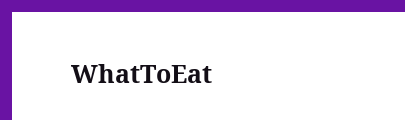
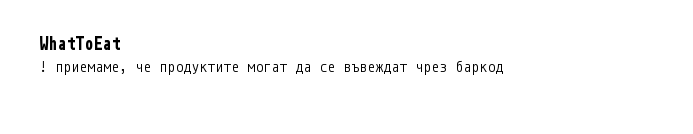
(212, 73) none -> [39,60,503,75] // ! приемаме, че продуктите могат да се въвеждат чрез баркод

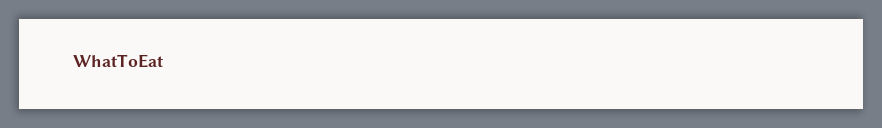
[39,60,503,75] // ! приемаме, че продуктите могат да се въвеждат чрез баркод -> (163, 61) none

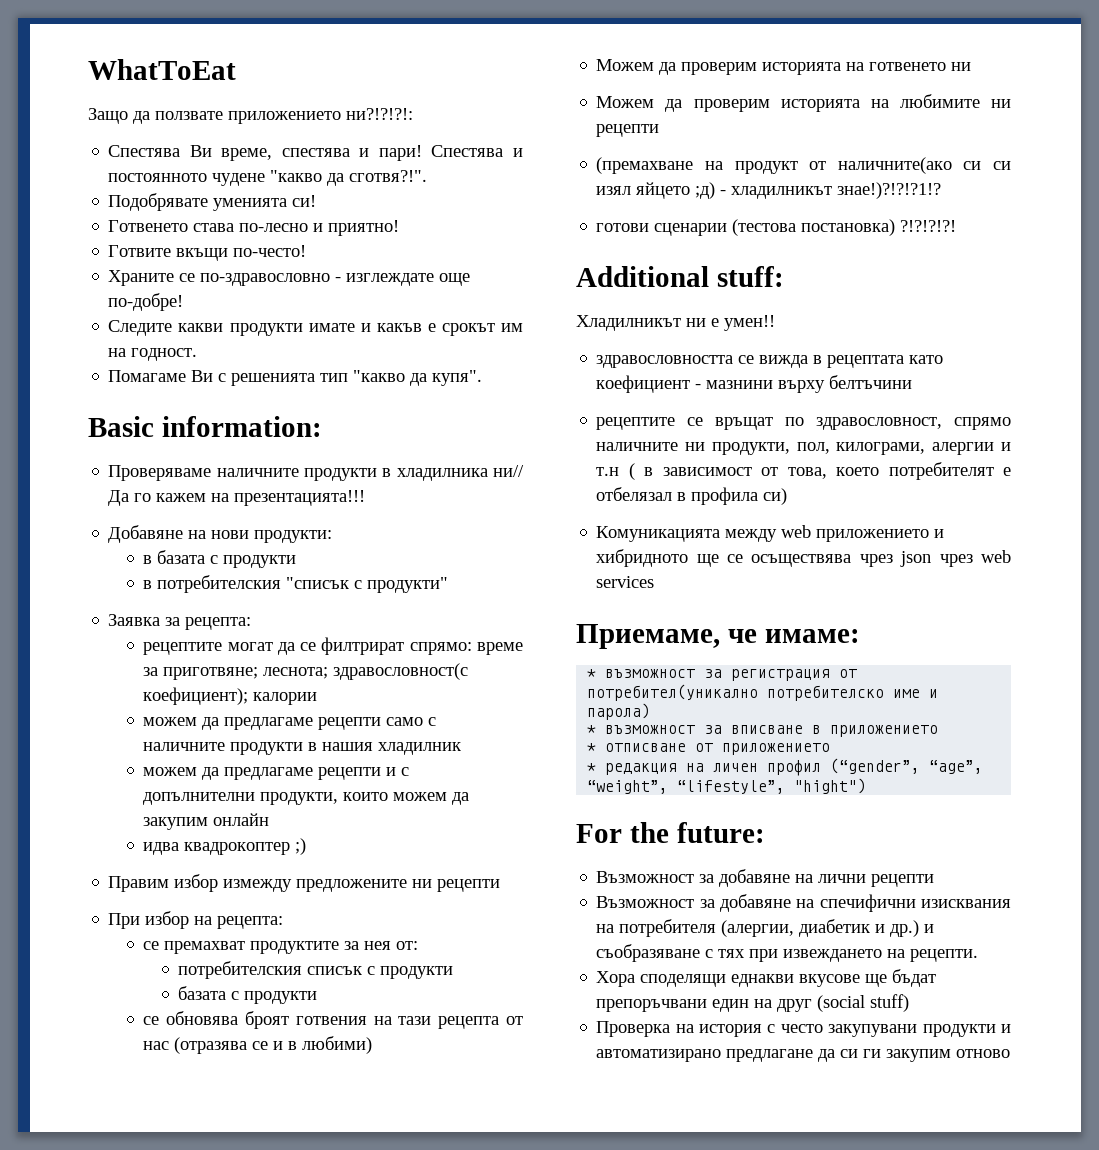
(163, 61) none -> [88,108,413,124] [108,145,523,161] [108,170,428,186] [108,193,317,211] [108,220,400,236] [108,245,307,261] [108,270,471,286] [108,293,184,311] [108,320,523,336] [108,348,198,361] [108,370,483,386] [88,416,322,437] [108,465,524,481] [108,490,366,506] [108,525,333,543] [143,550,297,568] [143,575,449,593] [108,614,252,630] [143,637,523,655] [143,663,469,680] [143,687,318,705] [143,717,437,730] [143,742,462,755] [143,767,410,780] [143,792,470,805] [143,813,270,830] [143,838,307,855] [108,874,501,892] [108,911,284,929] [143,941,419,954] [178,961,454,979] [178,986,318,1004] [143,1011,523,1029] [143,1036,373,1054] [596,59,972,75] [596,94,1011,112] [596,124,660,137] [596,157,1011,174] [596,182,942,199] [596,219,957,236] [576,266,784,287] [576,315,775,331] [596,355,944,368] [596,375,913,393] [596,417,1011,430] [596,442,1011,455] [596,462,1011,480] [596,487,788,505] [596,525,945,542] [596,549,1011,567] [596,576,655,588] [576,624,860,649] [587,669,858,681] [587,684,939,701] [587,703,651,720] [587,725,939,737] [587,743,831,755] [587,758,984,776] [587,778,867,794] [576,822,765,843] [596,869,935,887] [596,894,1011,912] [596,919,935,937] [596,944,979,962] [596,969,937,987] [596,994,910,1012] [596,1021,1011,1037] [596,1049,1011,1062] // Защо да ползвате приложението ни?!?!?!: // Спестява Ви време, спестява и пари! Спестява и постоянното чудене "какво да сготвя?!". // Подобрявате уменията си! // Готвенето става по-лесно и приятно! // Готвите вкъщи по-често! // Храните се по-здравословно - изглеждате още по-добре! // Следите какви продукти имате и какъв е срокът им на годност. // Помагаме Ви с решенията тип "какво да купя". // Basic information: // Проверяваме наличните продукти в хладилника ни// Да го кажем на презентацията!!! // Добавяне на нови продукти: // в базата с продукти // в потребителския "списък с продукти" // Заявка за рецепта: // рецептите могат да се филтрират спрямо: време за приготвяне; леснота; здравословност(с коефициент); калории // можем да предлагаме рецепти само с наличните продукти в нашия хладилник // можем да предлагаме рецепти и с допълнителни продукти, които можем да закупим онлайн // идва квадрокоптер ;) // Правим избор измежду предложените ни рецепти // При избор на рецепта: // се премахват продуктите за нея от: // потребителския списък с продукти // базата с продукти // се обновява броят готвения на тази рецепта от нас (отразява се и в любими) // Можем да проверим историята на готвенето ни // Можем да проверим историята на любимите ни рецепти // (премахване на продукт от наличните(ако си си изял яйцето ;д) - хладилникът знае!)?!?!?1!? // готови сценарии (тестова постановка) ?!?!?!?! // Additional stuff: // Хладилникът ни е умен!! // здравословността се вижда в рецептата като коефициент - мазнини върху белтъчини // рецептите се връщат по здравословност, спрямо наличните ни продукти, пол, килограми, алергии и т.н ( в зависимост от това, което потребителят е отбелязал в профила си) // Комуникацията между web приложението и хибридното ще се осъществява чрез json чрез web services // Приемаме, че имаме: // * възможност за регистрация от потребител(уникално потребителско име и парола) // * възможност за вписване в приложението // * отписване от приложението // * редакция на личен профил (“gender”, “age”, “weight”, “lifestyle”, "hight") // For the future: // Възможност за добавяне на лични рецепти // Възможност за добавяне на спечифични изисквания на потребителя (алергии, диабетик и др.) и съобразяване с тях при извеждането на рецепти. // Хора споделящи еднакви вкусове ще бъдат препоръчвани един на друг (social stuff) // Проверка на история с често закупувани продукти и автоматизирано предлагане да си ги закупим отново

